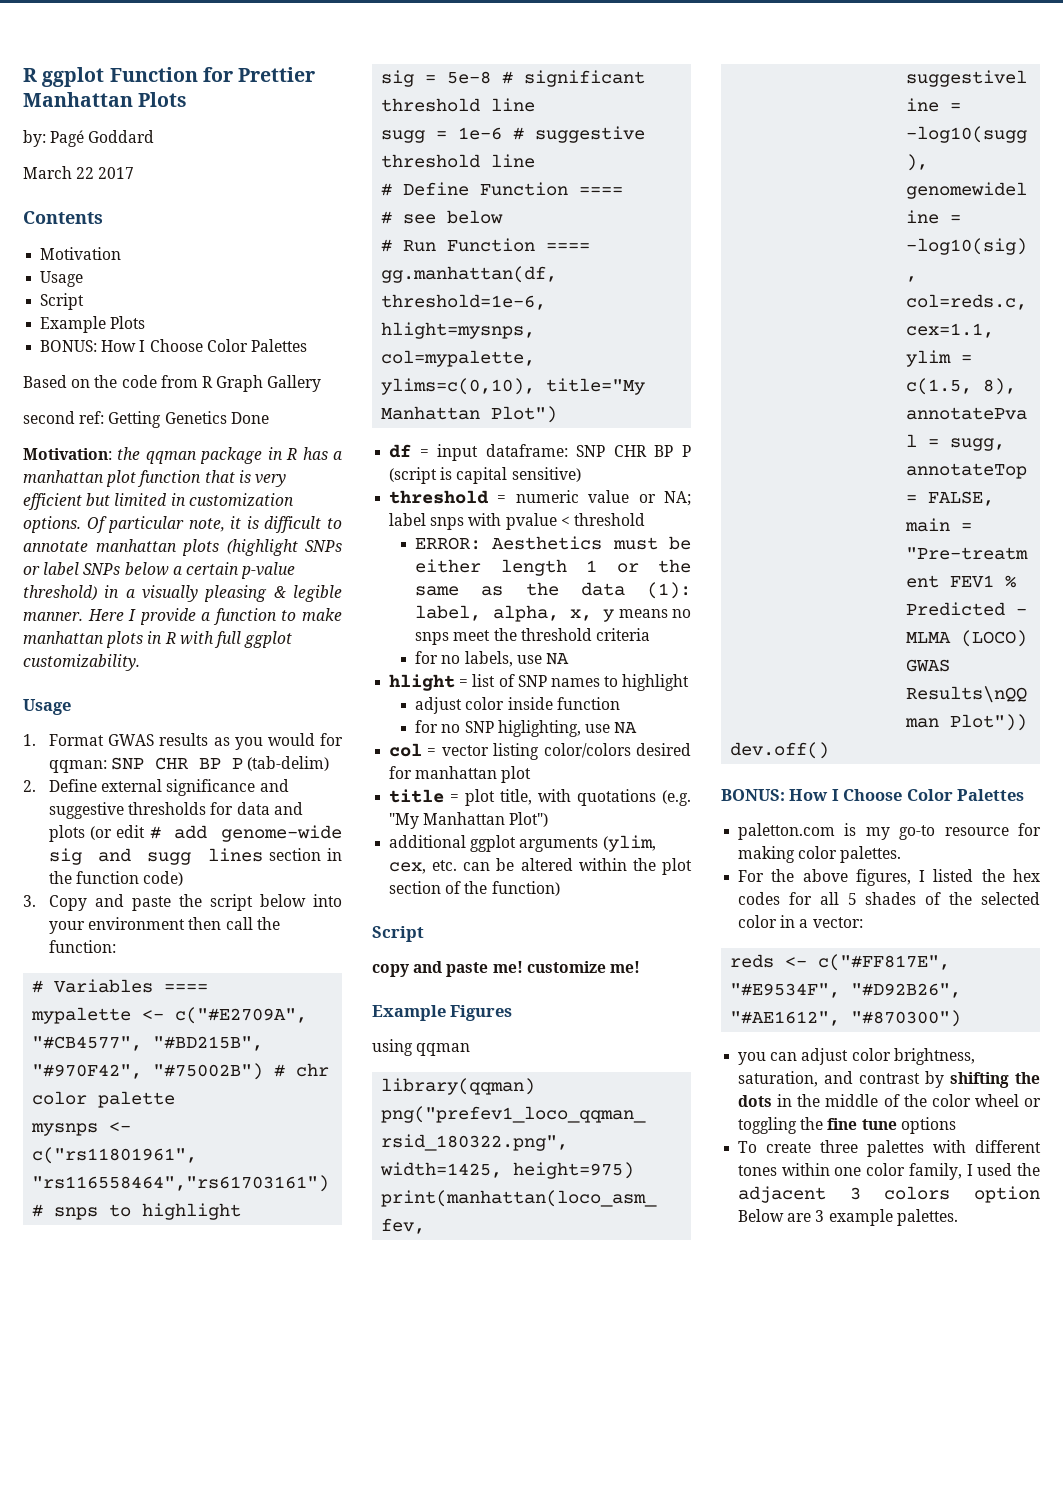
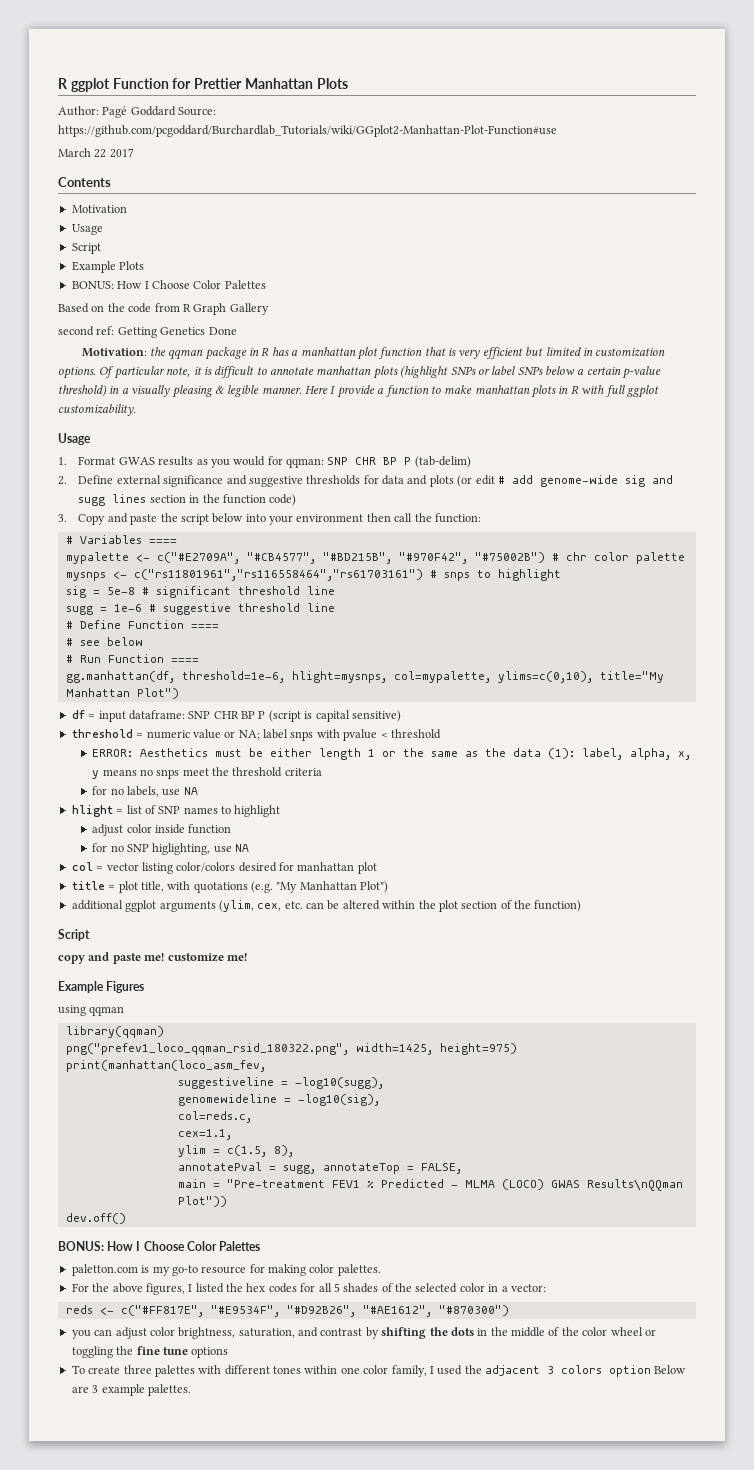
[23,130,46,147] by: -> [58,106,99,116] Author:
(155, 136) none -> [178,107,217,116] [58,125,557,137] Source: https://github.com/pcgoddard/Burchardlab_Tutorials/wiki/GGplot2-Manhattan-Plot-Function#use

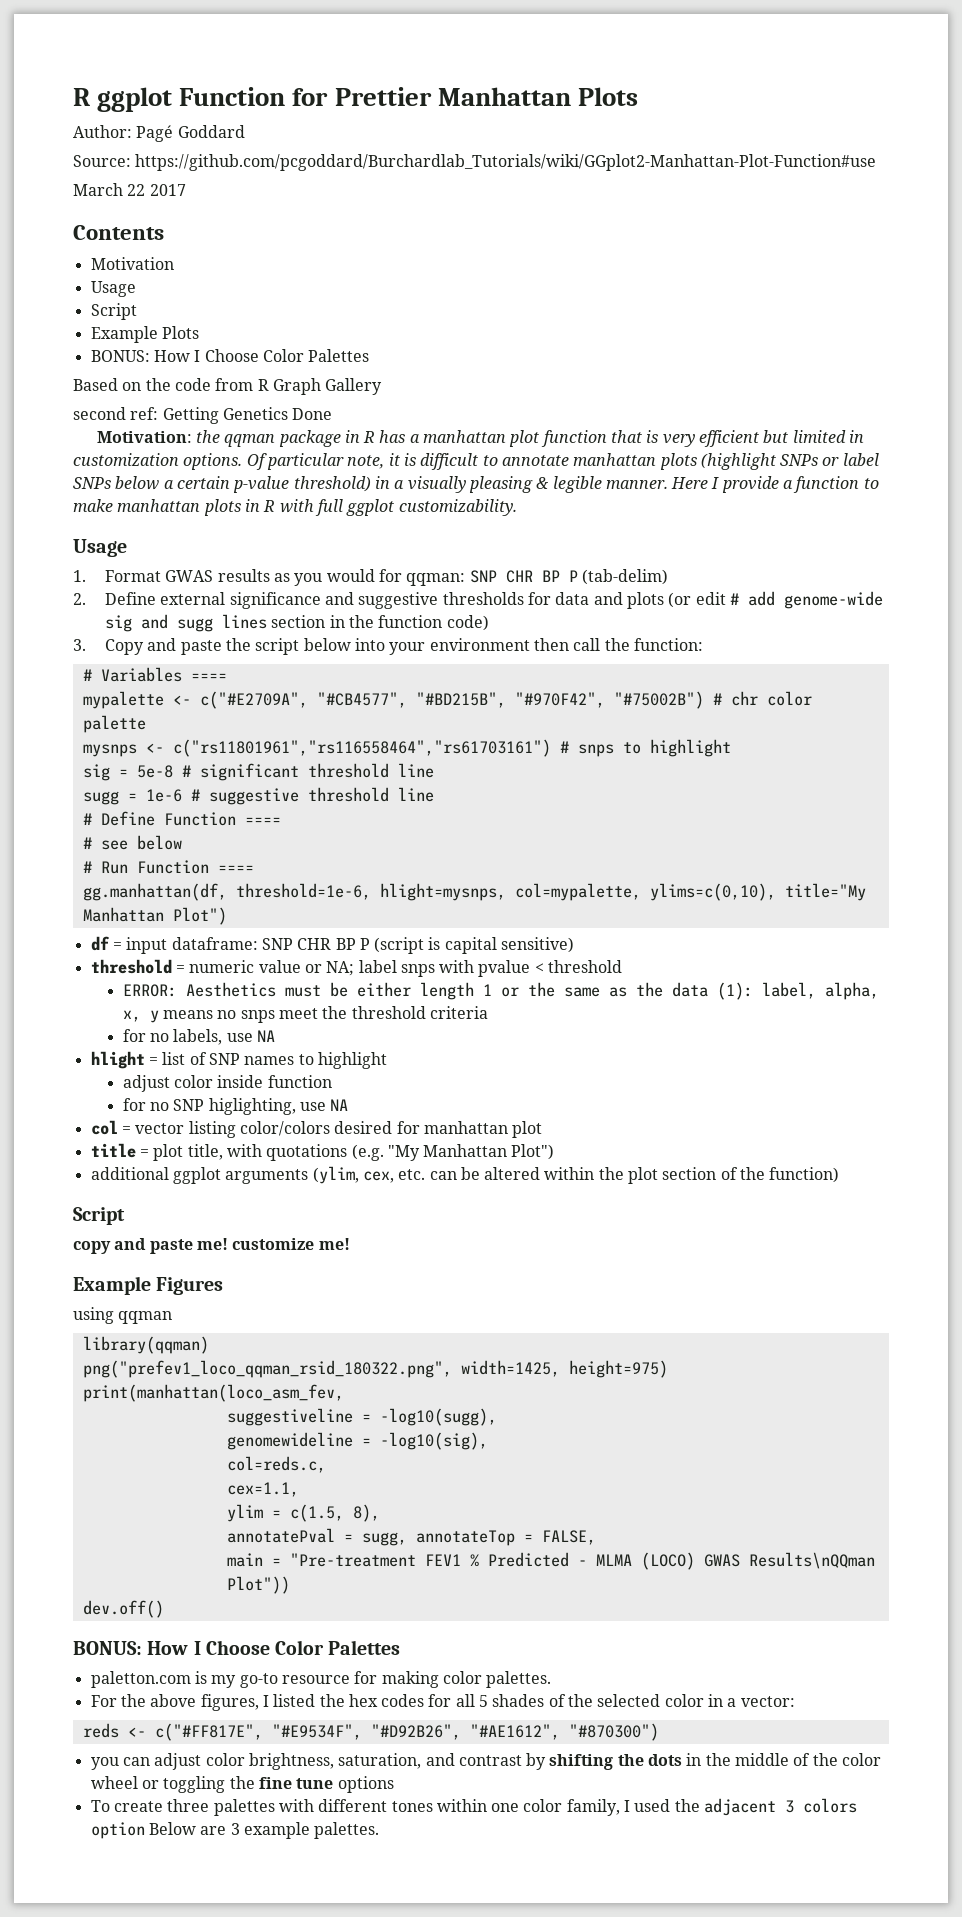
(176, 111) none -> (245, 131) //

